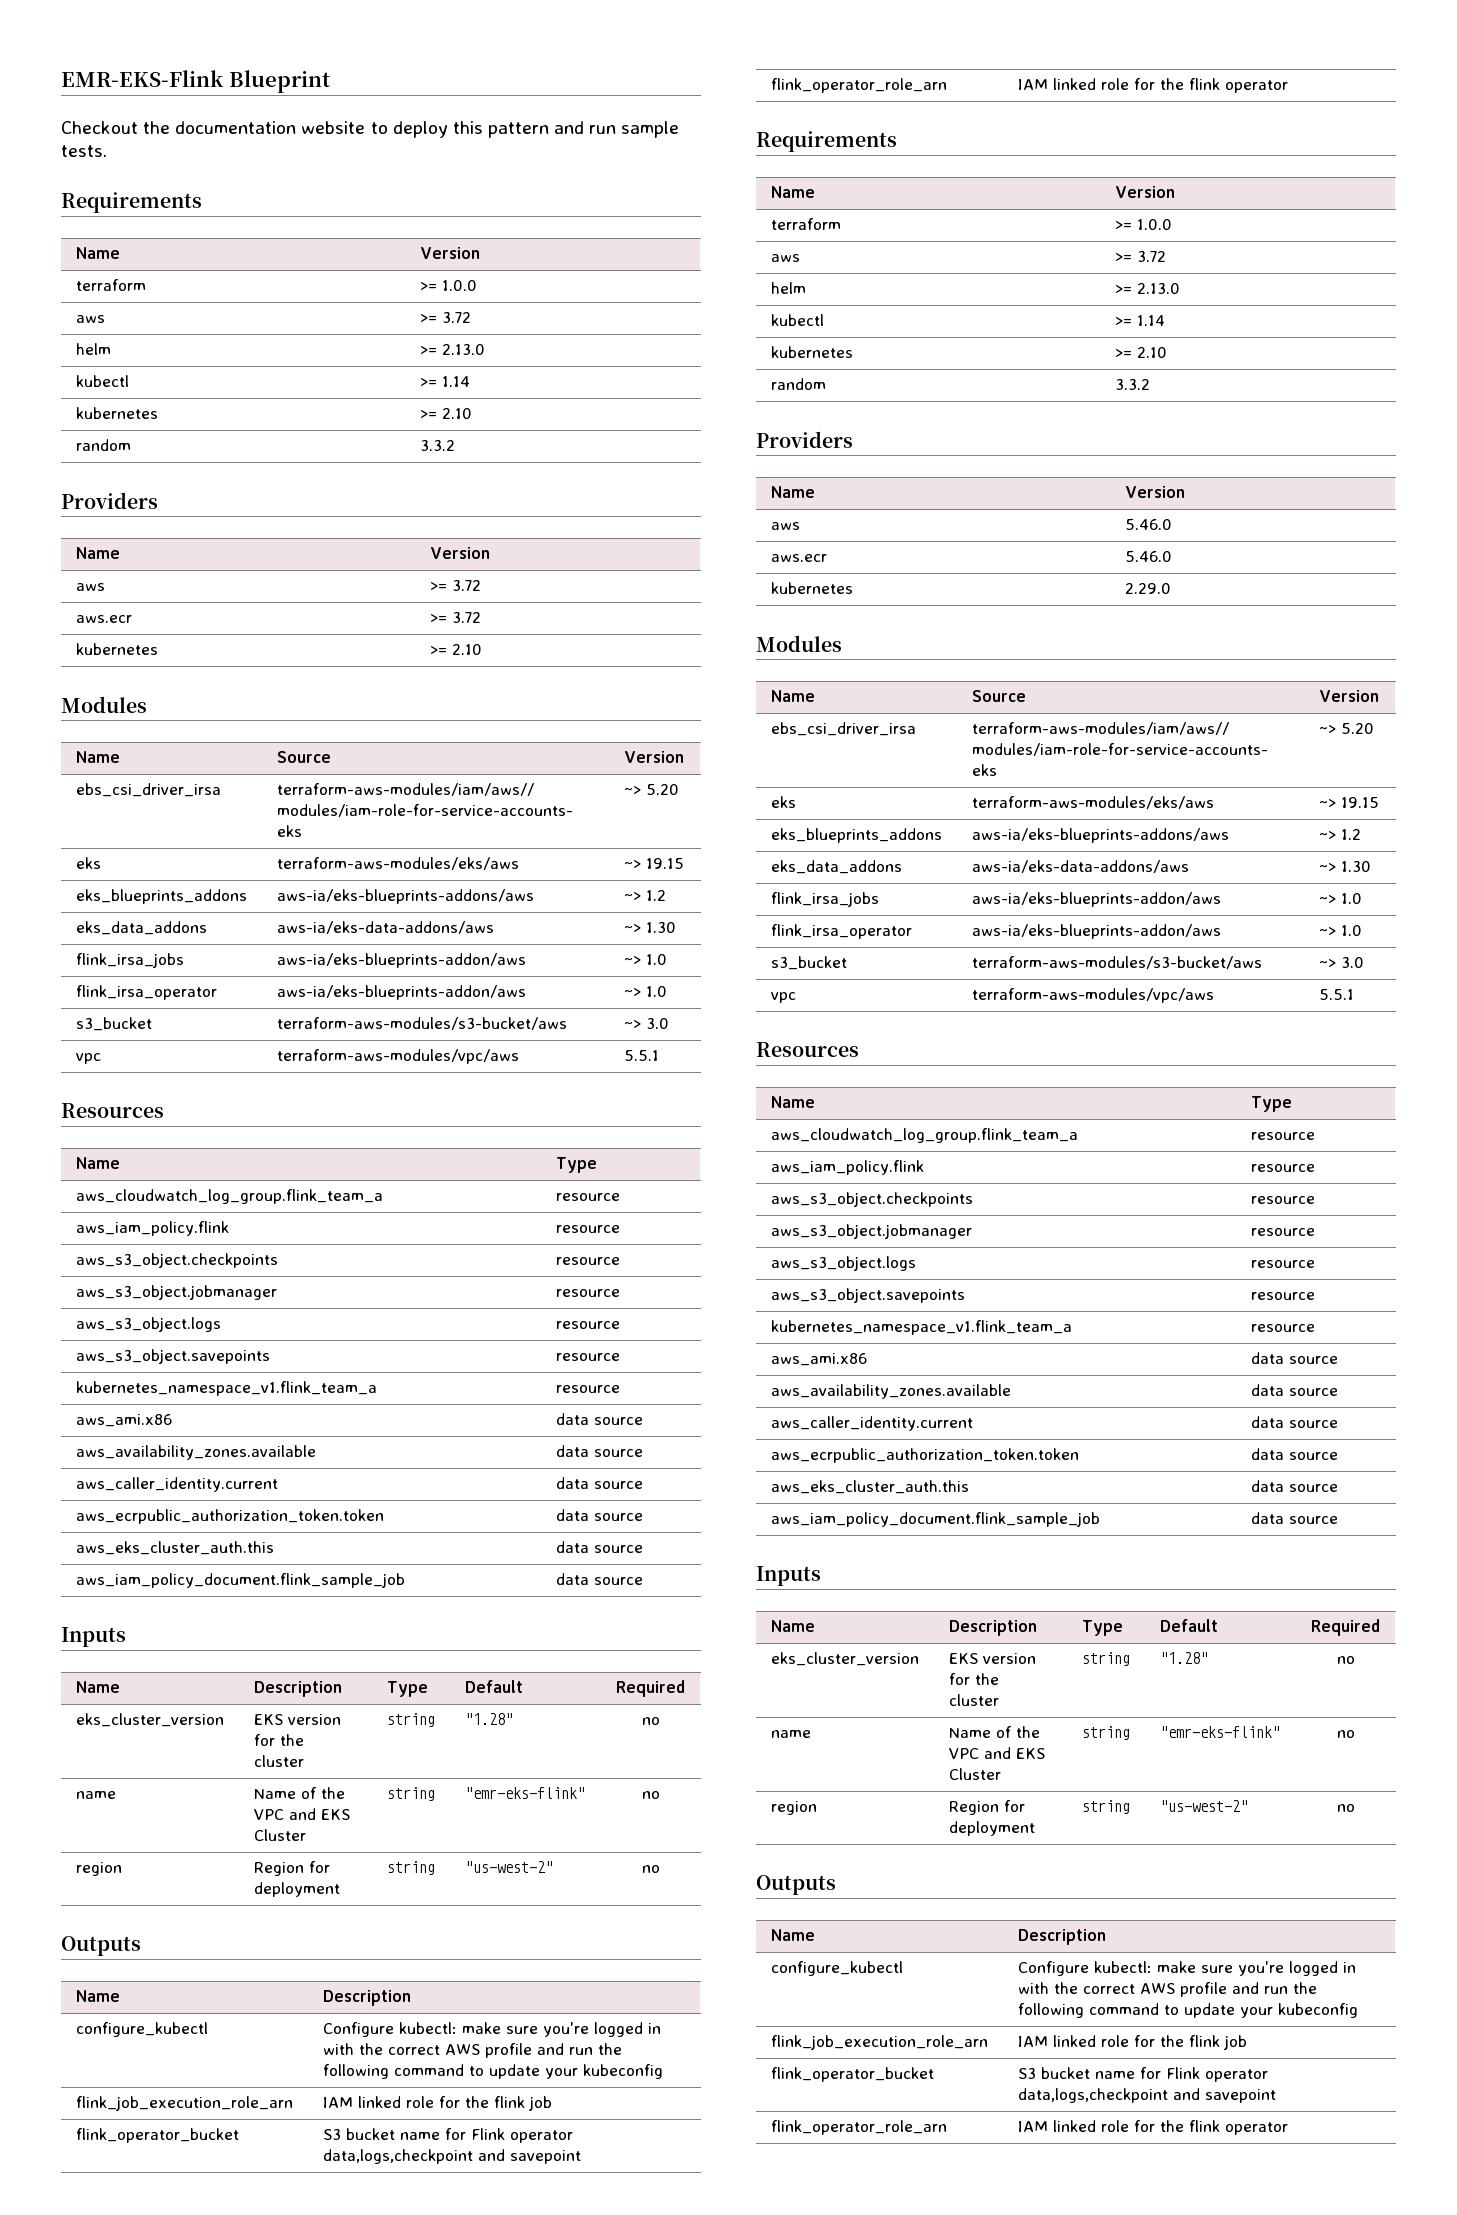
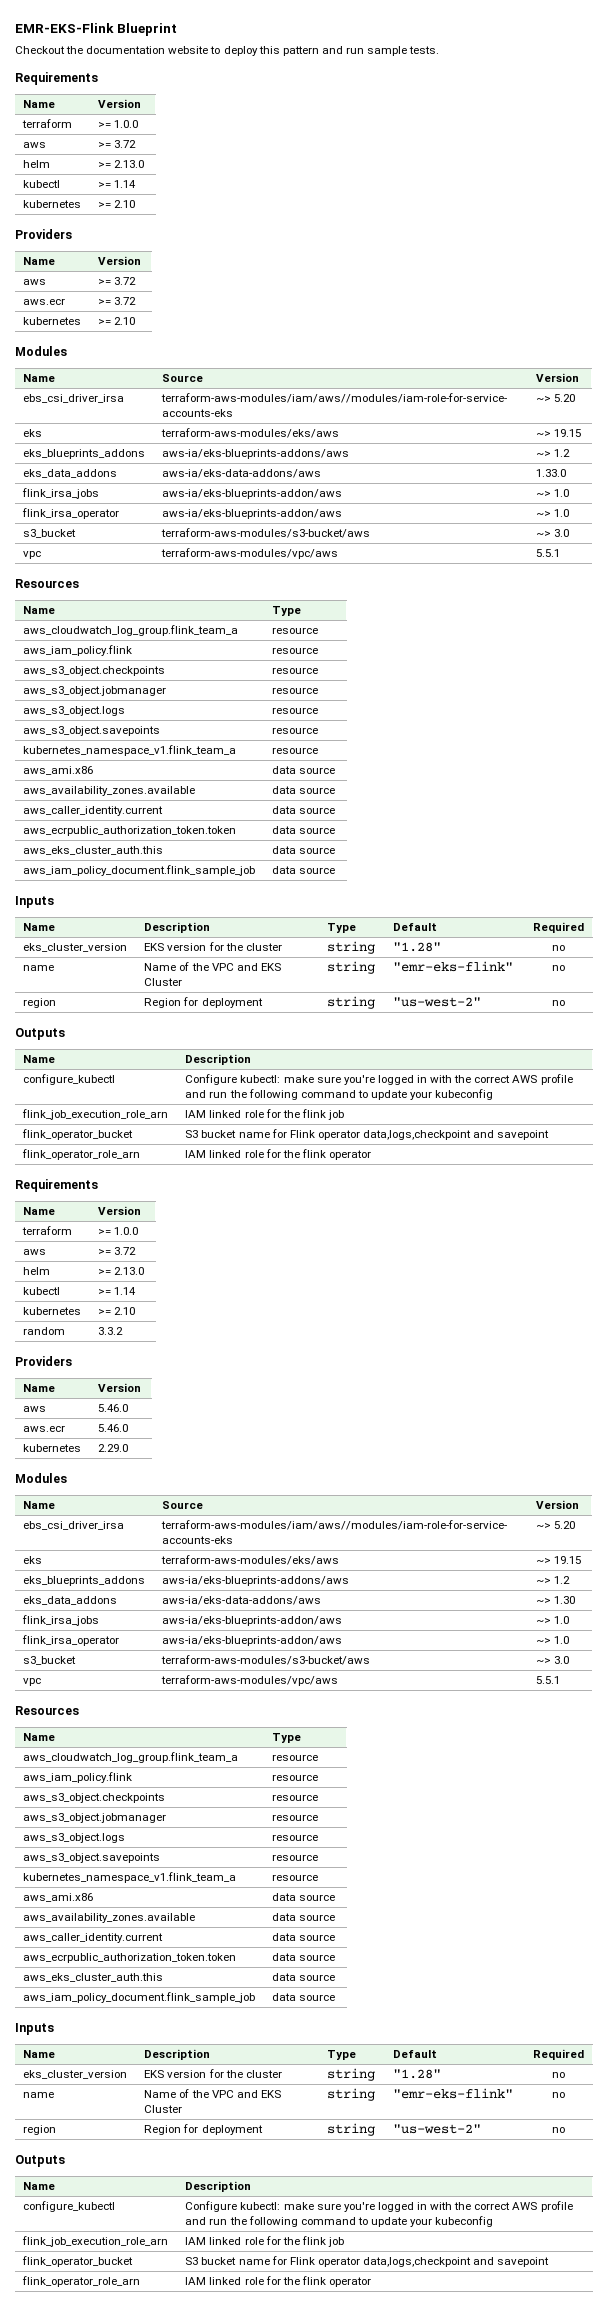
[75,439,131,451] [419,440,455,451] // random | 3.3.2 -> (136, 204) none
[623,922,676,933] ~> 1.30 -> [536,469,567,477] 1.33.0

